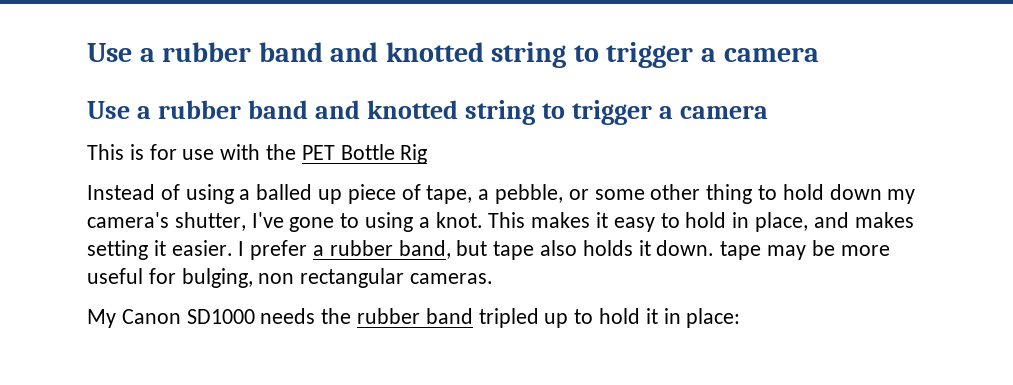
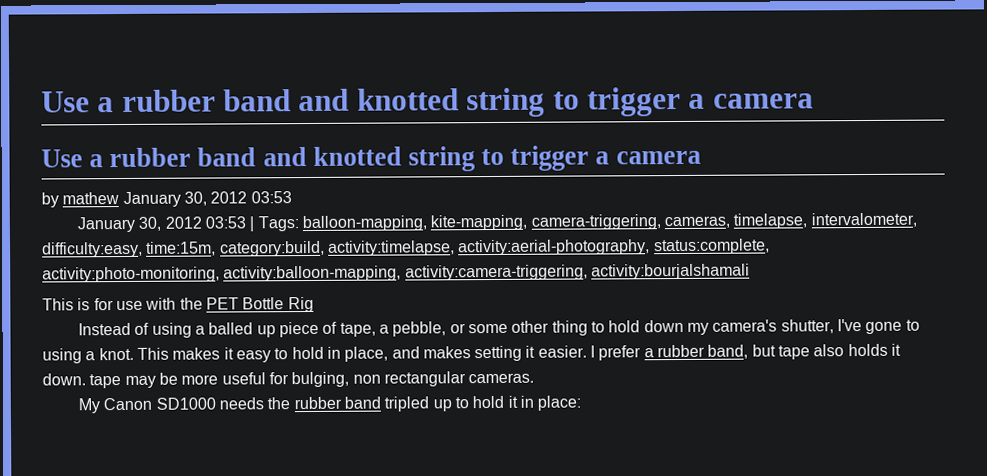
(769, 112) none -> [41,191,292,208] [77,212,917,233] [42,238,770,258] [42,263,750,283] // by mathew January 30, 2012 03:53 // January 30, 2012 03:53 | Tags: balloon-mapping, kite-mapping, camera-triggering, cameras, timelapse, intervalometer, difficulty:easy, time:15m, category:build, activity:timelapse, activity:aerial-photography, status:complete, activity:photo-monitoring, activity:balloon-mapping, activity:camera-triggering, activity:bourjalshamali

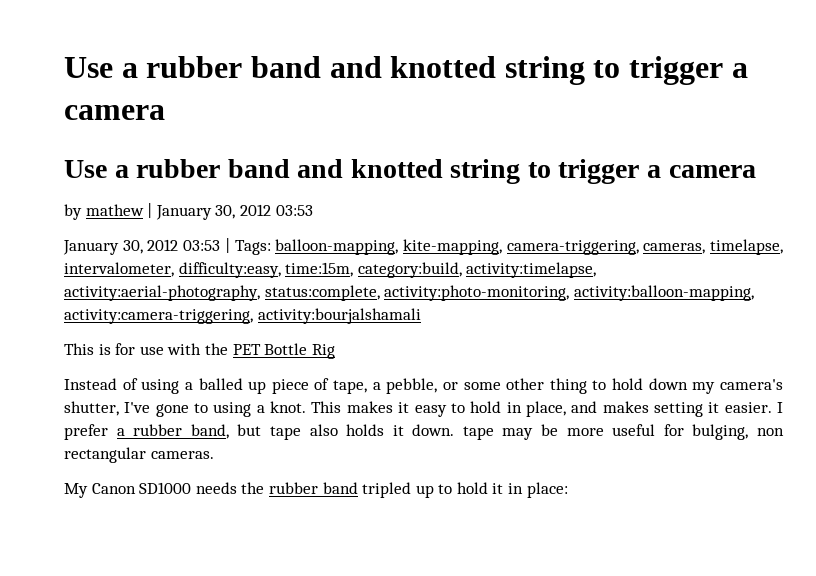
(120, 198) none -> [147,203,153,218] |

